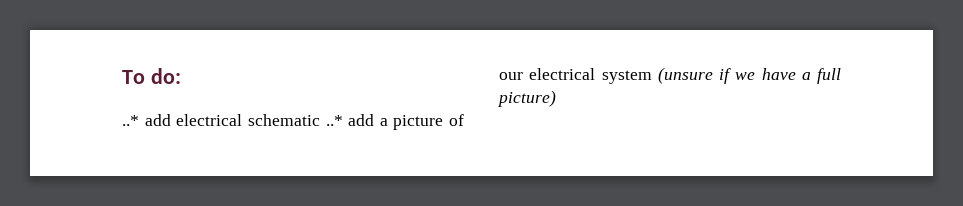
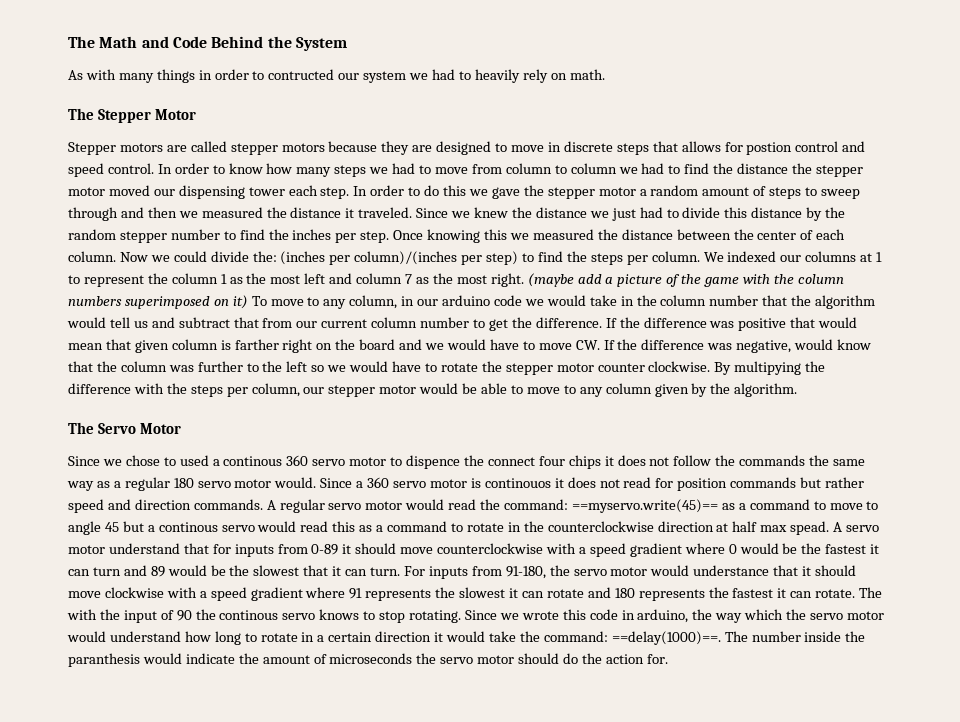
[122,68,181,84] [122,114,464,130] [499,67,841,84] [497,90,556,107] To do: // ..* add electrical schematic ..* add a picture of our electrical system (unsure if we have a full picture) -> [68,36,347,51] [68,69,605,83] [68,108,197,123] [68,141,866,155] [68,163,863,177] [68,185,861,199] [68,207,846,221] [68,229,846,243] [68,251,883,265] [68,273,844,287] [68,295,876,309] [67,317,858,331] [68,339,872,353] [68,361,826,375] [68,383,798,397] [68,422,182,434] [68,455,866,469] [67,477,865,491] [68,499,879,513] [68,521,880,535] [68,543,880,557] [68,565,857,579] [68,587,883,601] [67,609,884,623] [67,631,866,645] [68,653,668,667] The Math and Code Behind the System // As with many things in order to contructed our system we had to heavily rely on math. // The Stepper Motor // Stepper motors are called stepper motors because they are designed to move in discrete steps that allows for postion control and speed control. In order to know how many steps we had to move from column to column we had to find the distance the stepper motor moved our dispensing tower each step. In order to do this we gave the stepper motor a random amount of steps to sweep through and then we measured the distance it traveled. Since we knew the distance we just had to divide this distance by the random stepper number to find the inches per step. Once knowing this we measured the distance between the center of each column. Now we could divide the: (inches per column)/(inches per step) to find the steps per column. We indexed our columns at 1 to represent the column 1 as the most left and column 7 as the most right. (maybe add a picture of the game with the column numbers superimposed on it) To move to any column, in our arduino code we would take in the column number that the algorithm would tell us and subtract that from our current column number to get the difference. If the difference was positive that would mean that given column is farther right on the board and we would have to move CW. If the difference was negative, would know that the column was further to the left so we would have to rotate the stepper motor counter clockwise. By multipying the difference with the steps per column, our stepper motor would be able to move to any column given by the algorithm. // The Servo Motor // Since we chose to used a continous 360 servo motor to dispence the connect four chips it does not follow the commands the same way as a regular 180 servo motor would. Since a 360 servo motor is continouos it does not read for position commands but rather speed and direction commands. A regular servo motor would read the command: ==myservo.write(45)== as a command to move to angle 45 but a continous servo would read this as a command to rotate in the counterclockwise direction at half max spead. A servo motor understand that for inputs from 0-89 it should move counterclockwise with a speed gradient where 0 would be the fastest it can turn and 89 would be the slowest that it can turn. For inputs from 91-180, the servo motor would understance that it should move clockwise with a speed gradient where 91 represents the slowest it can rotate and 180 represents the fastest it can rotate. The with the input of 90 the continous servo knows to stop rotating. Since we wrote this code in arduino, the way which the servo motor would understand how long to rotate in a certain direction it would take the command: ==delay(1000)==. The number inside the paranthesis would indicate the amount of microseconds the servo motor should do the action for.

